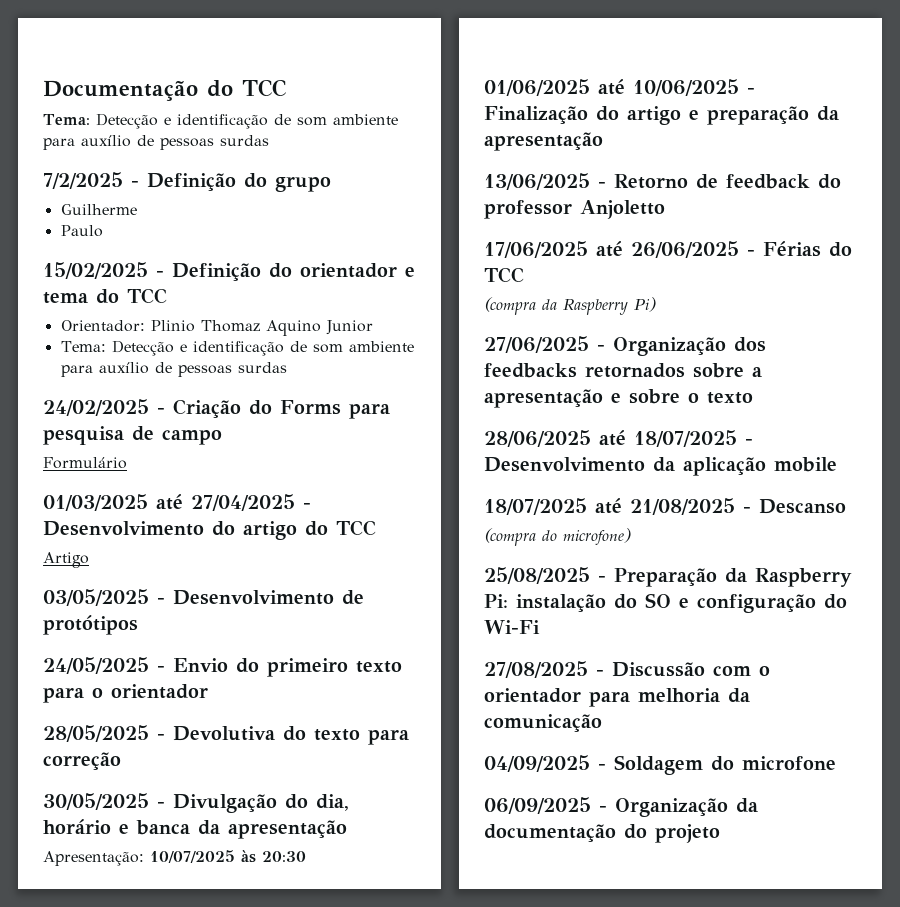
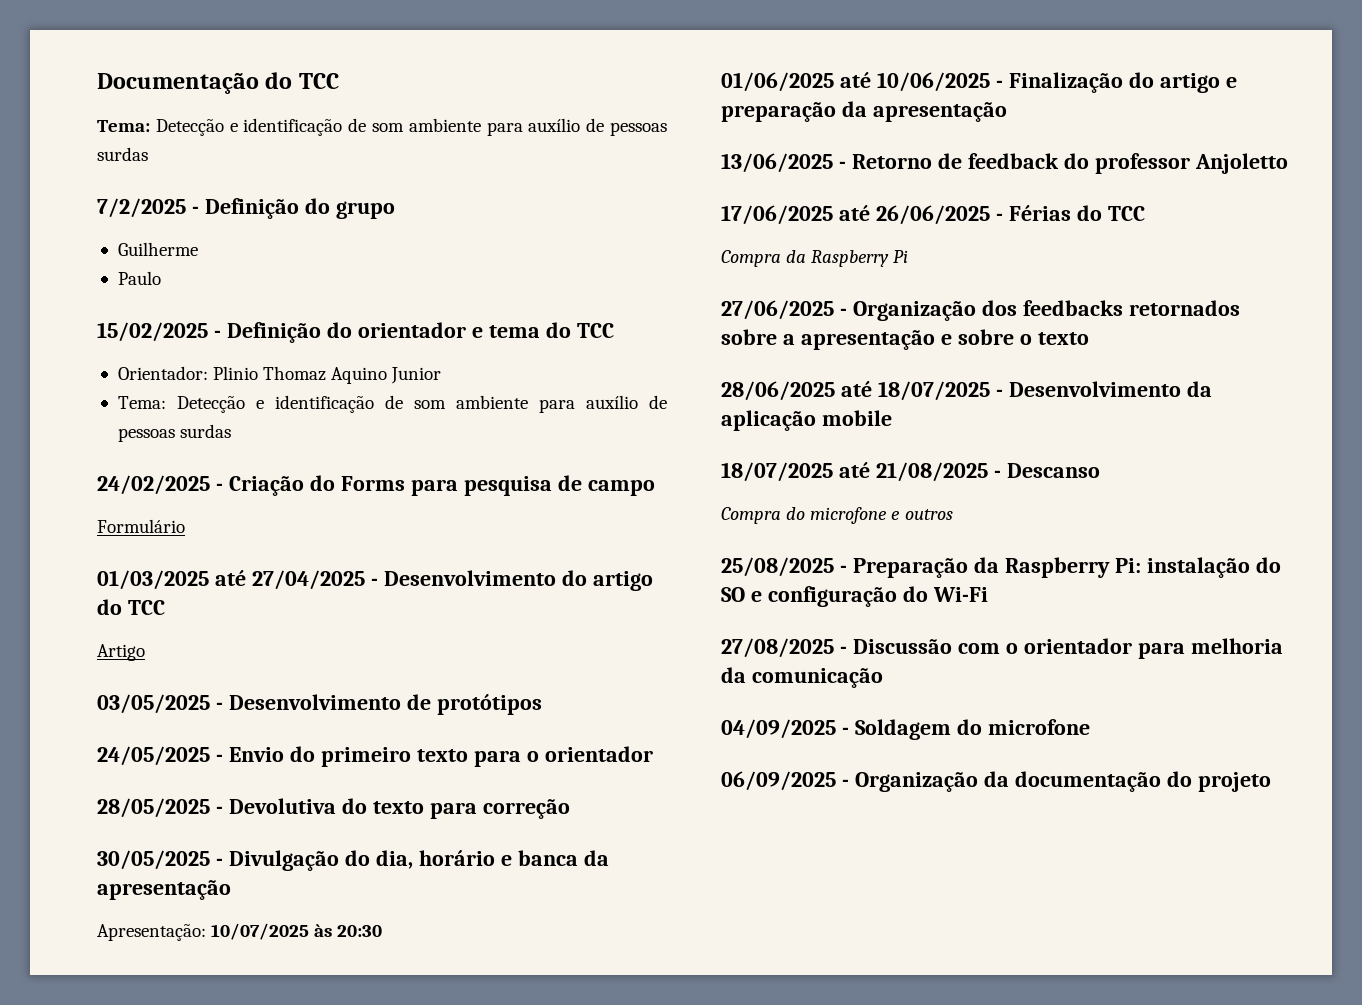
[484,297,656,315] (compra da Raspberry Pi) -> [721,250,909,267] Compra da Raspberry Pi
[484,528,631,546] (compra do microfone) -> [721,507,953,524] Compra do microfone e outros

